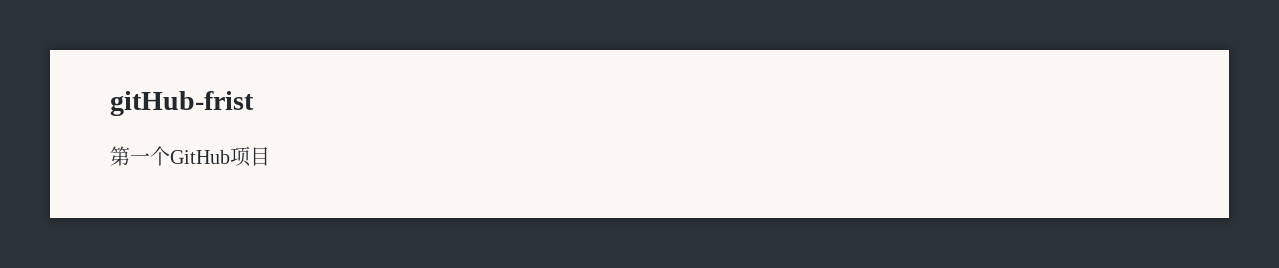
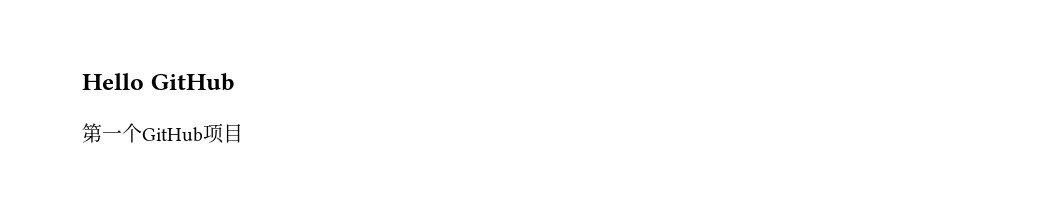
[110,91,254,116] gitHub-frist -> [82,73,235,91] Hello GitHub

